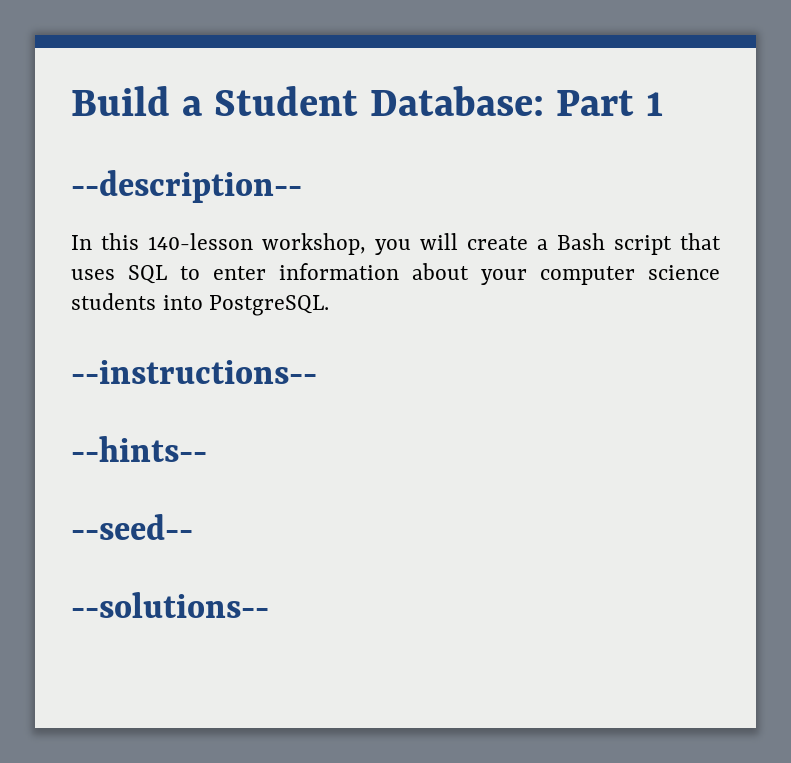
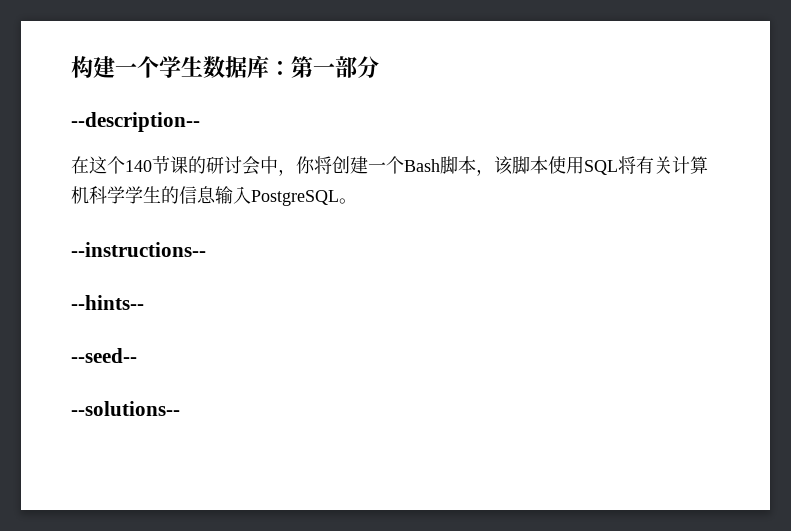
[71,86,665,116] [71,170,302,203] [71,233,721,255] [71,263,720,285] [71,293,330,316] Build a Student Database: Part 1 // --description-- // In this 140-lesson workshop, you will create a Bash script that uses SQL to enter information about your computer science students into PostgreSQL. -> [71,55,379,78] [71,112,200,132] [71,156,708,176] [71,186,357,206] 构建一个学生数据库：第一部分 // --description-- // 在这个140节课的研讨会中，你将创建一个Bash脚本，该脚本使用SQL将有关计算机科学学生的信息输入PostgreSQL。

